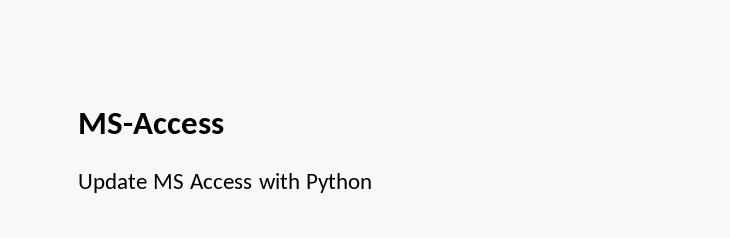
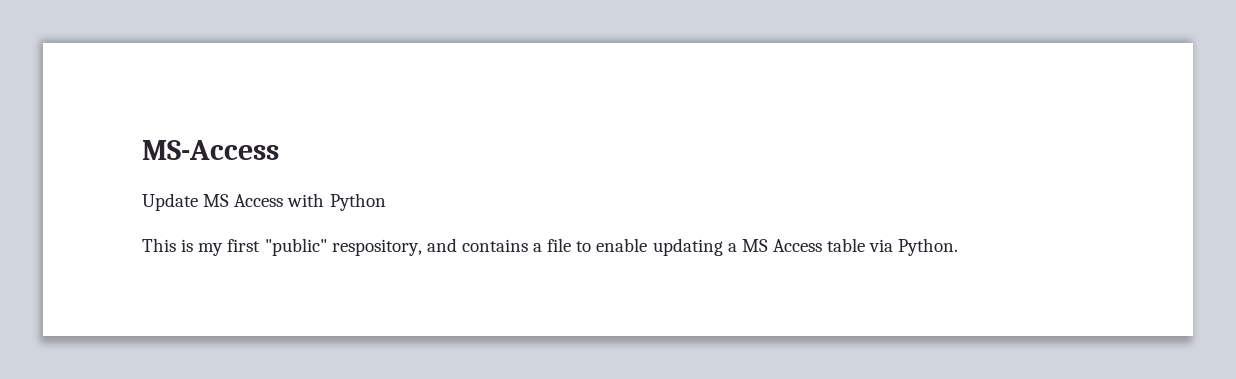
(372, 183) none -> [142,238,959,256] // This is my first "public" respository, and contains a file to enable updating a MS Access table via Python.

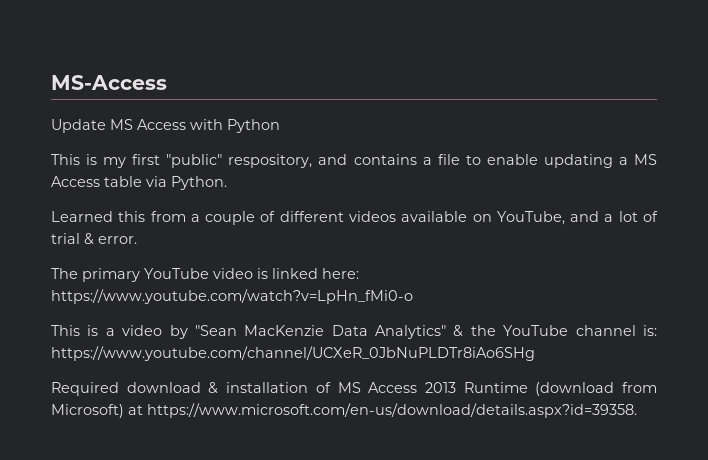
(959, 247) none -> [51,211,659,225] [51,233,137,245] [51,268,359,282] [51,289,413,304] [51,325,657,339] [51,346,535,361] [51,382,657,396] [51,403,637,418] // Learned this from a couple of different videos available on YouTube, and a lot of trial & error. // The primary YouTube video is linked here: https://www.youtube.com/watch?v=LpHn_fMi0-o // This is a video by "Sean MacKenzie Data Analytics" & the YouTube channel is: https://www.youtube.com/channel/UCXeR_0JbNuPLDTr8iAo6SHg // Required download & installation of MS Access 2013 Runtime (download from Microsoft) at https://www.microsoft.com/en-us/download/details.aspx?id=39358.

